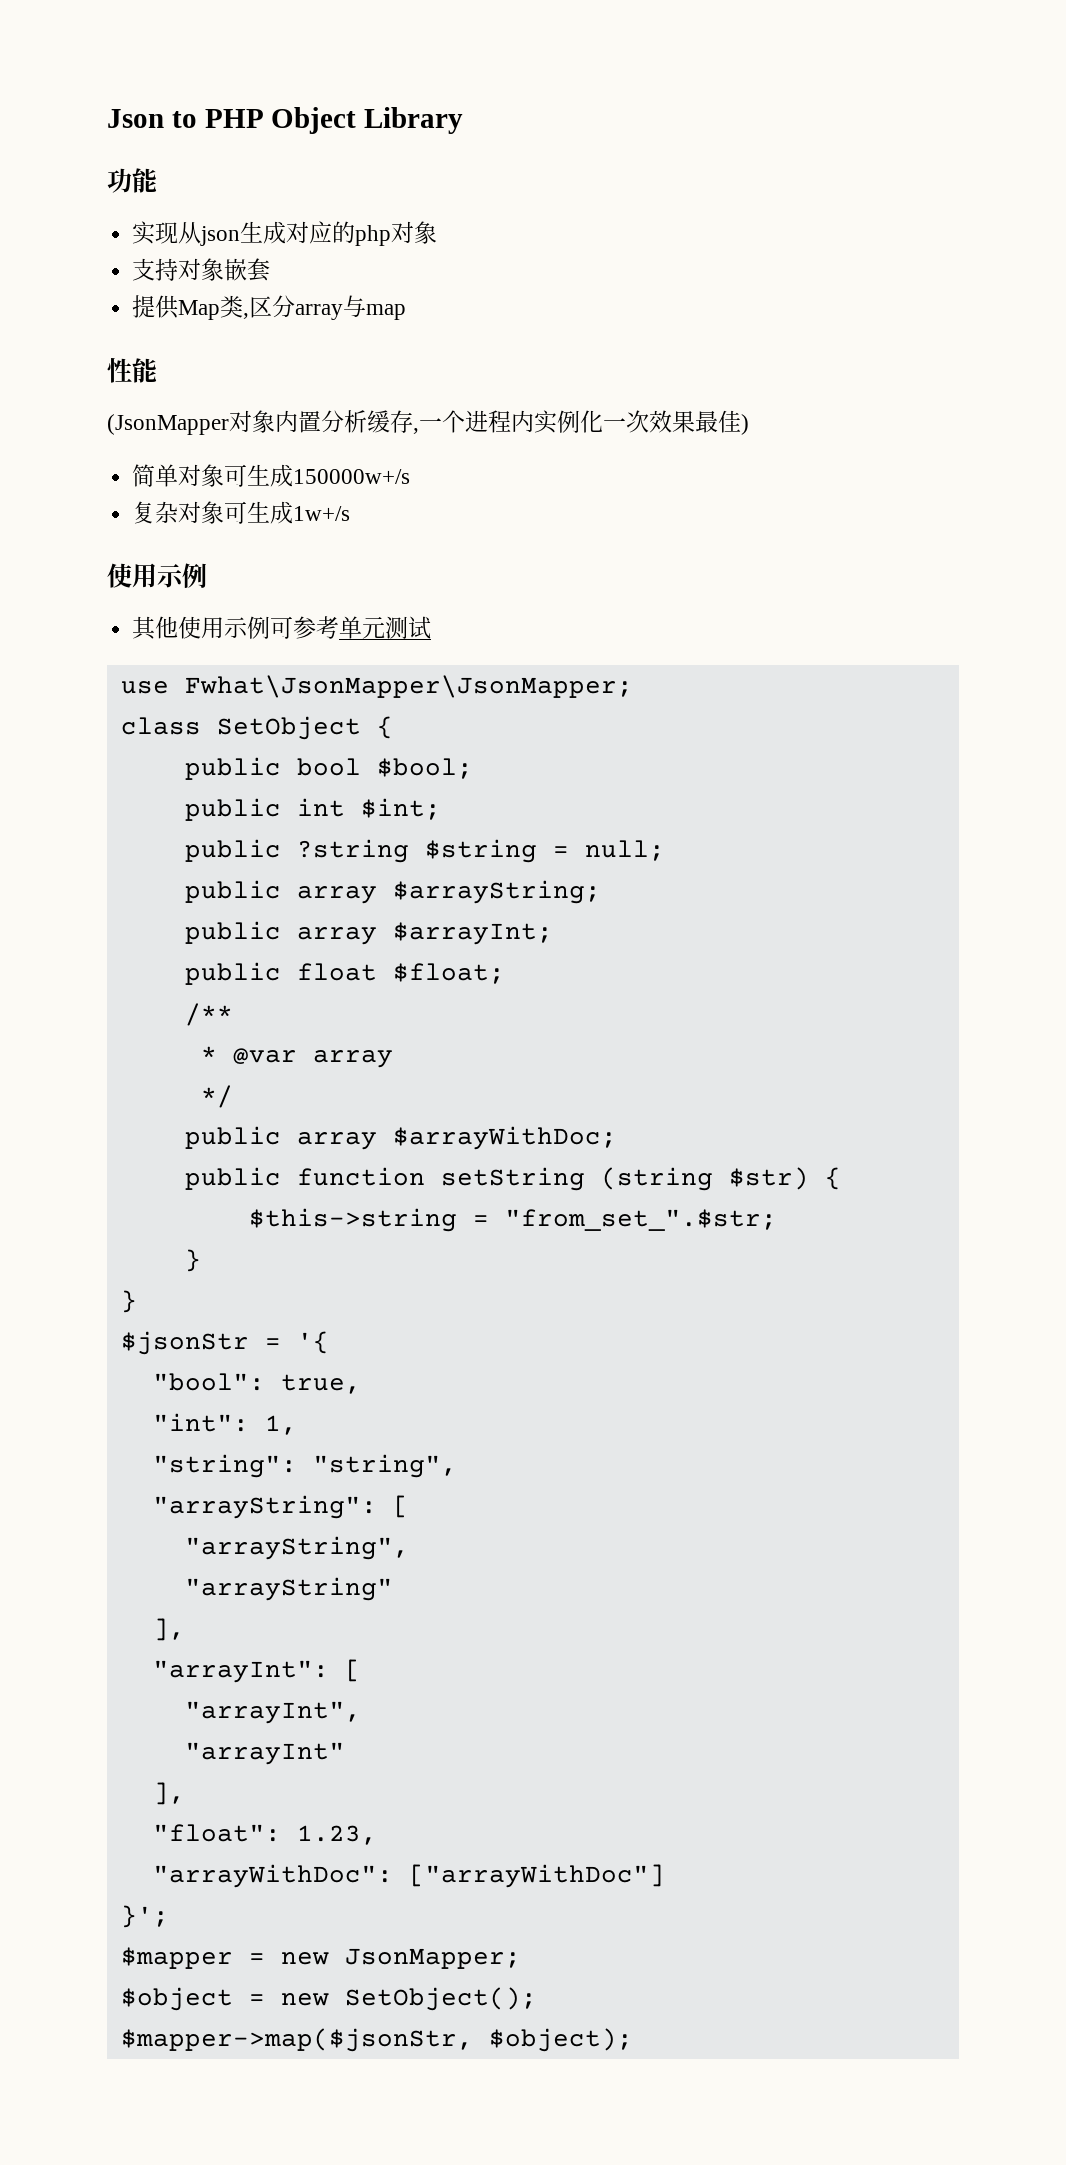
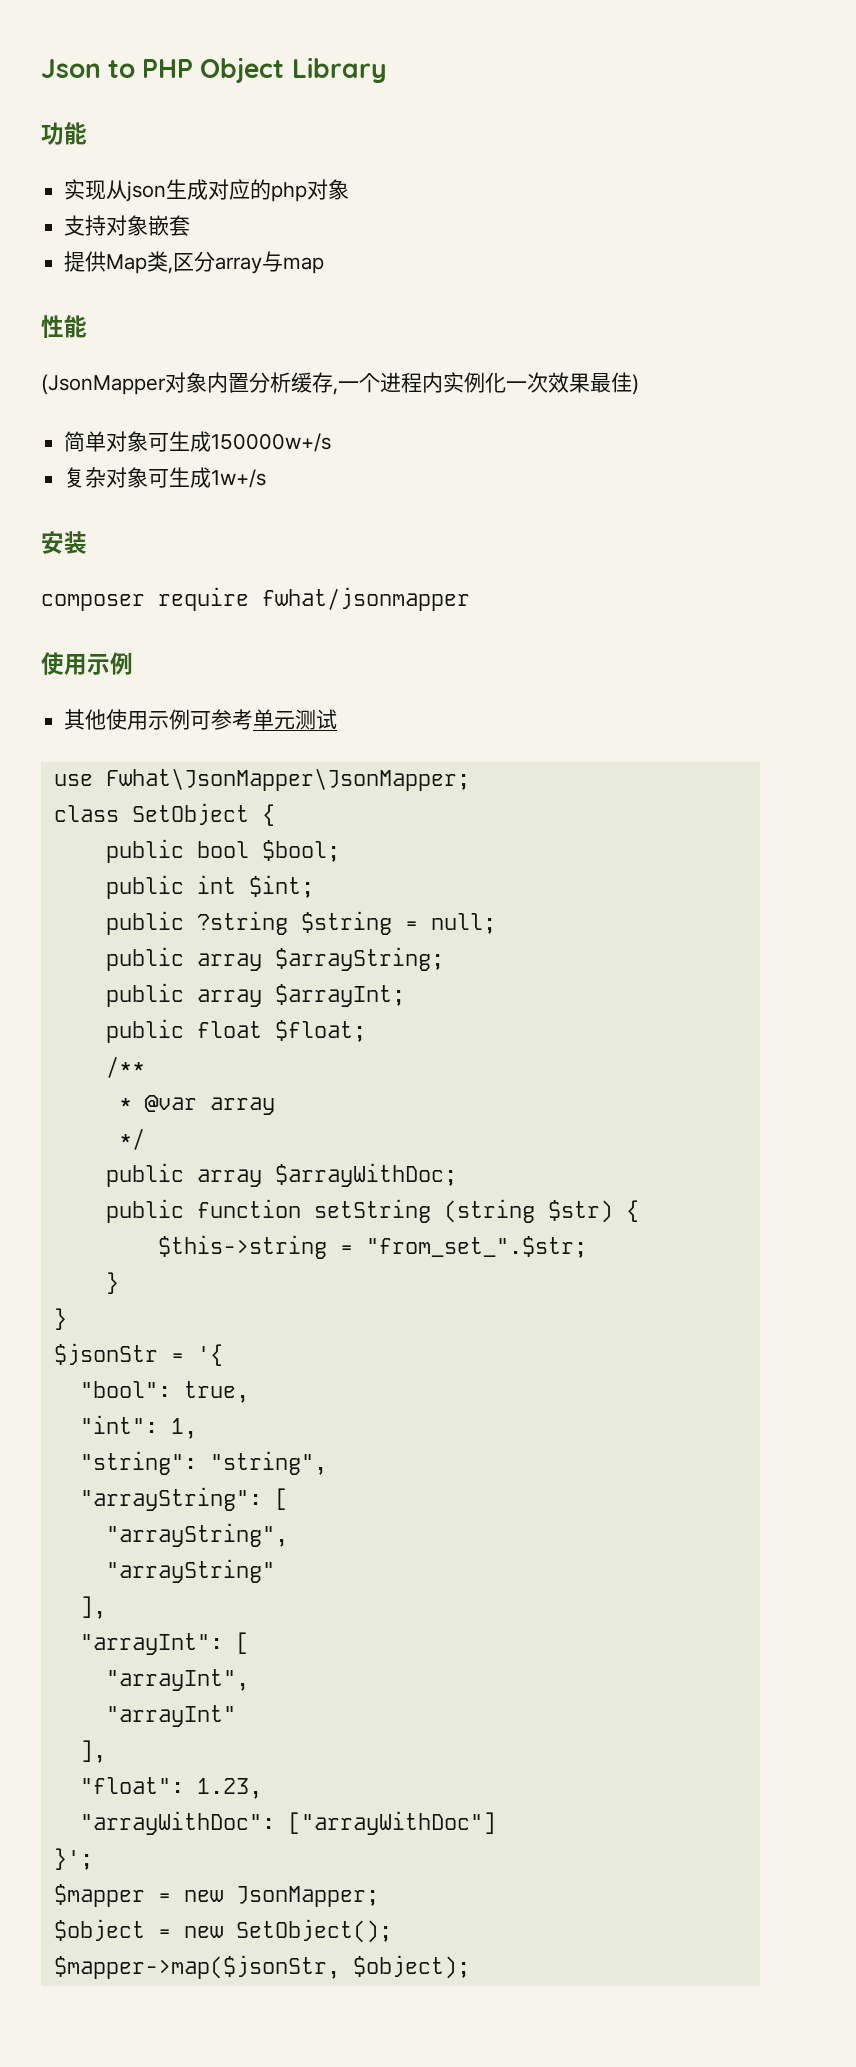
(351, 513) none -> [41,531,87,554] [41,587,470,611] // 安装 // composer require fwhat/jsonmapper

